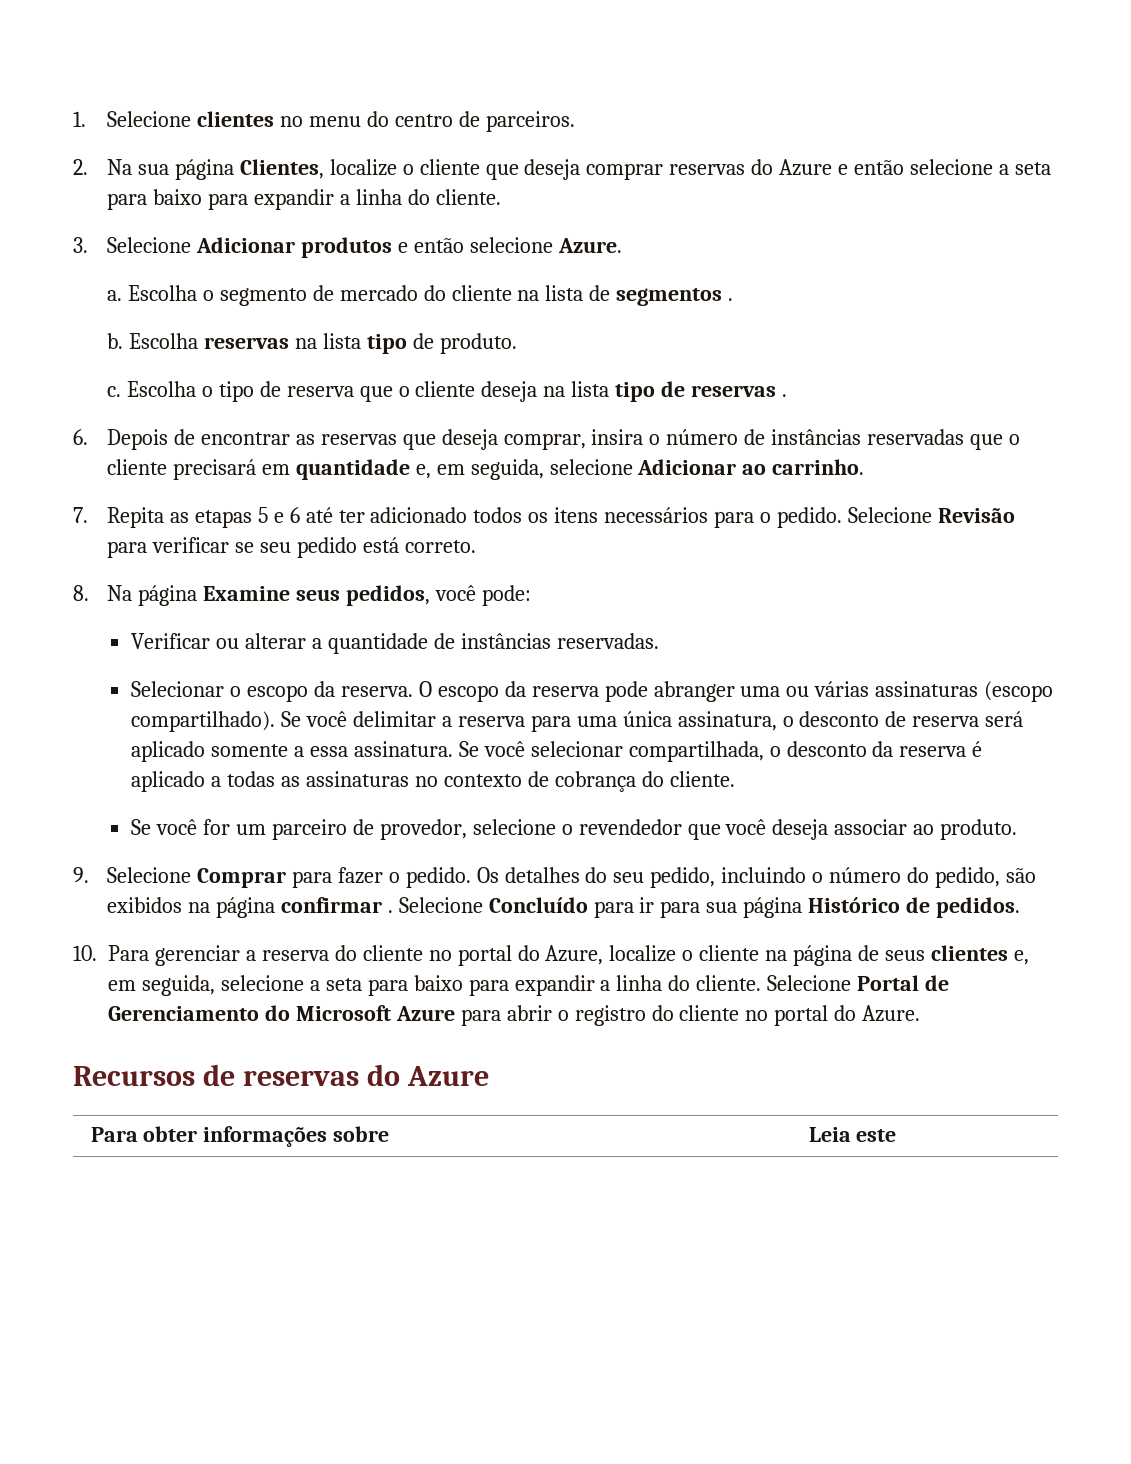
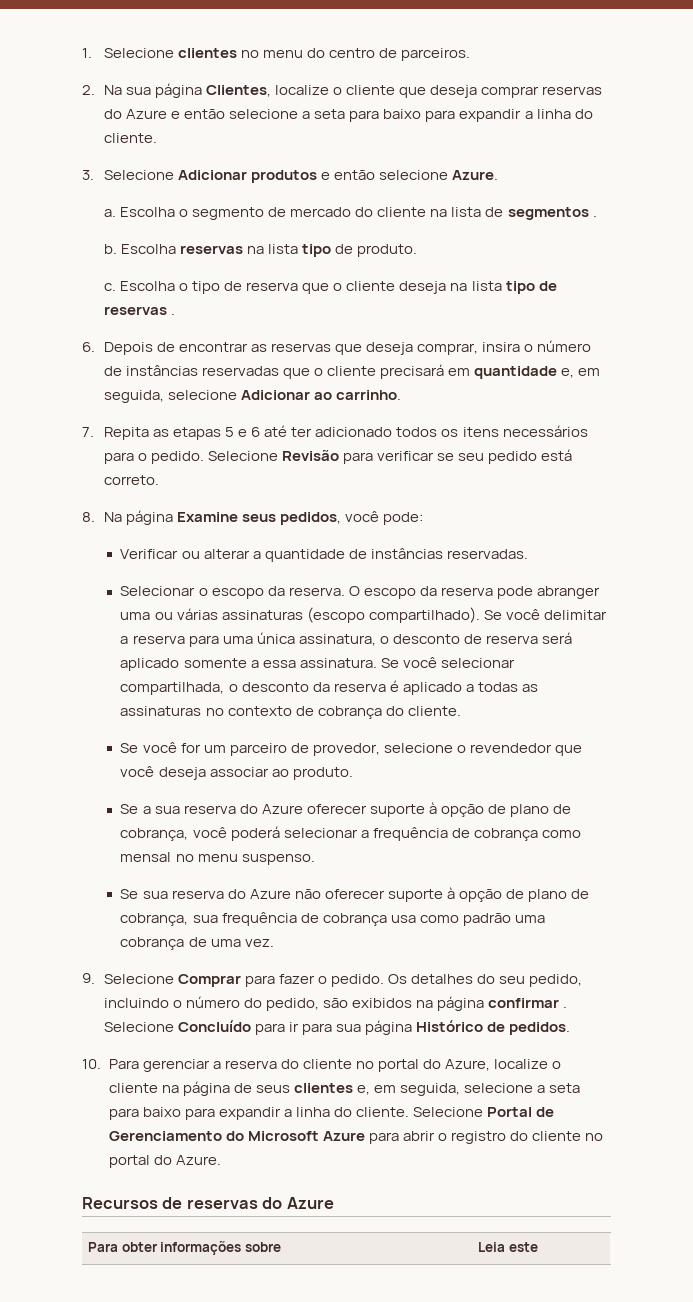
(1018, 829) none -> [120,802,572,817] [120,826,581,841] [120,852,315,865] [120,887,590,902] [120,912,545,926] [120,937,274,950] // Se a sua reserva do Azure oferecer suporte à opção de plano de cobrança, você poderá selecionar a frequência de cobrança como mensal no menu suspenso. // Se sua reserva do Azure não oferecer suporte à opção de plano de cobrança, sua frequência de cobrança usa como padrão uma cobrança de uma vez.

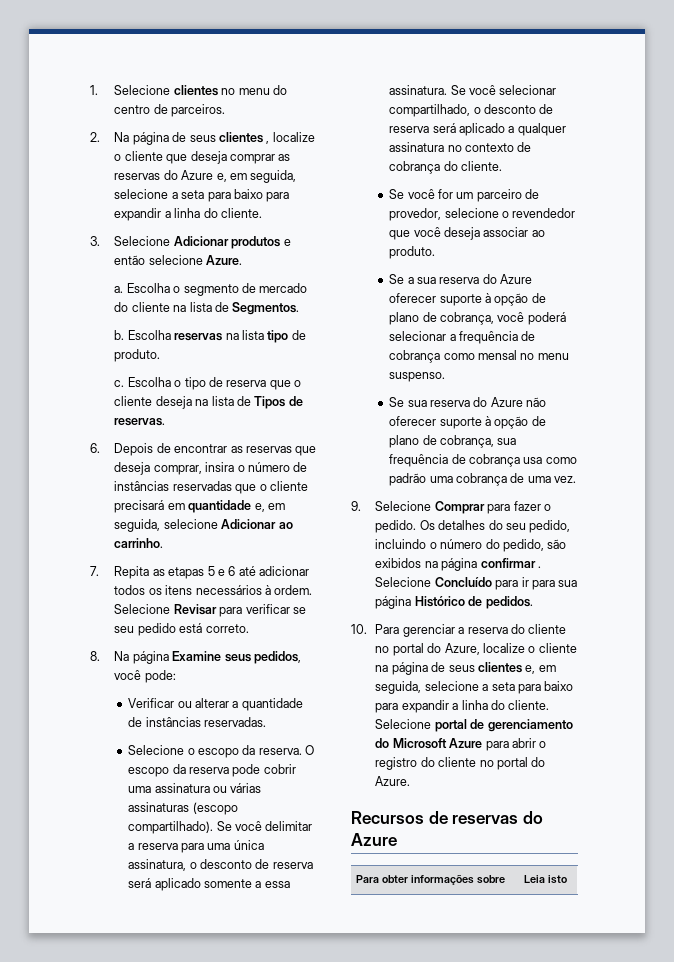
[126,83,272,98] sua página Clientes, -> [132,132,270,145] página de seus clientes ,
[542,86,603,95] [103,109,226,119] reservas do Azure e então -> [278,154,291,161] [114,170,297,183] as reservas do Azure e, em seguida,
[507,207,597,220] segmentos . -> [232,302,300,315] Segmentos.
[505,281,557,294] [103,306,176,315] tipo de reservas . -> [236,396,303,409] [114,418,166,426] de Tipos de reservas.
[291,427,393,437] ter adicionado -> [259,566,310,576] adicionar
[103,450,340,464] para o pedido. Selecione Revisão -> [264,585,313,595] [114,604,217,615] à ordem. Selecione Revisar
[120,586,196,596] Selecionar -> [128,745,185,755] Selecione
[536,586,600,599] [120,612,151,620] abranger uma -> [263,764,296,774] [128,783,210,793] cobrir uma assinatura
[120,680,538,695] [120,706,202,716] compartilhada, o desconto da reserva é aplicado a todas as assinaturas -> [389,104,554,117] [389,123,566,136] [389,142,445,152] compartilhado, o desconto de reserva será aplicado a qualquer assinatura
[486,1107,555,1117] [108,1131,222,1141] Portal de Gerenciamento -> [434,719,573,732] portal de gerenciamento
[508,1242,538,1252] este -> [548,875,568,884] isto

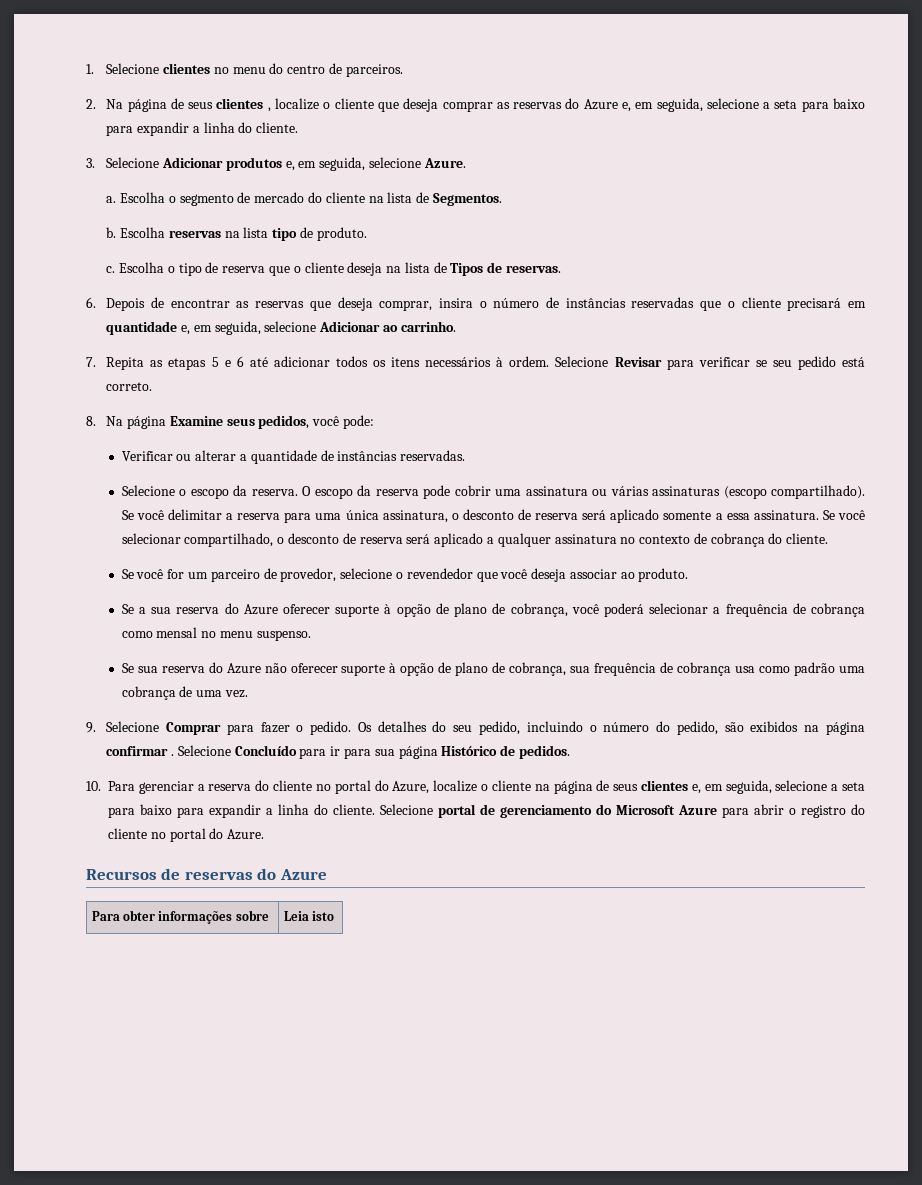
[283,239,291,246] [114,255,146,265] e então -> [285,157,366,171] e, em seguida,

